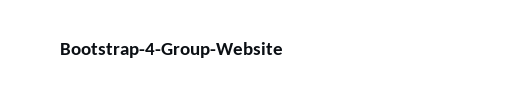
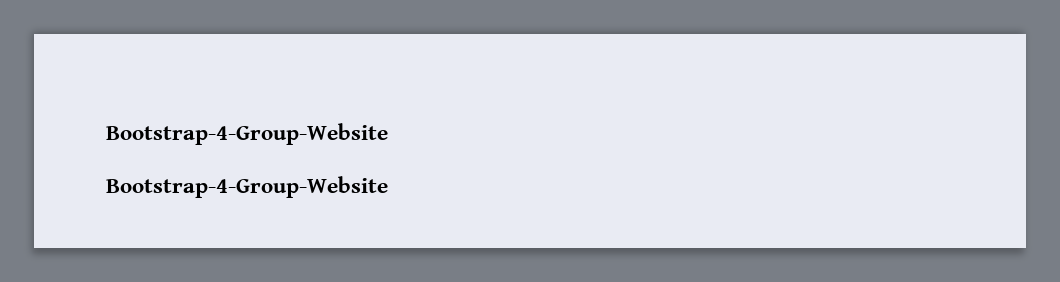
[60,42,283,58] Bootstrap-4-Group-Website -> [106,123,388,145] [106,176,388,198] Bootstrap-4-Group-Website // Bootstrap-4-Group-Website

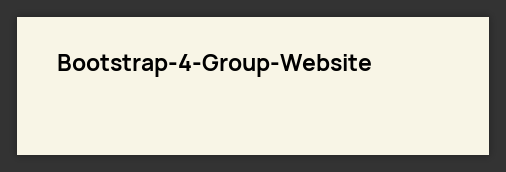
[106,123,388,145] [106,176,388,198] Bootstrap-4-Group-Website // Bootstrap-4-Group-Website -> [57,54,372,77] Bootstrap-4-Group-Website

